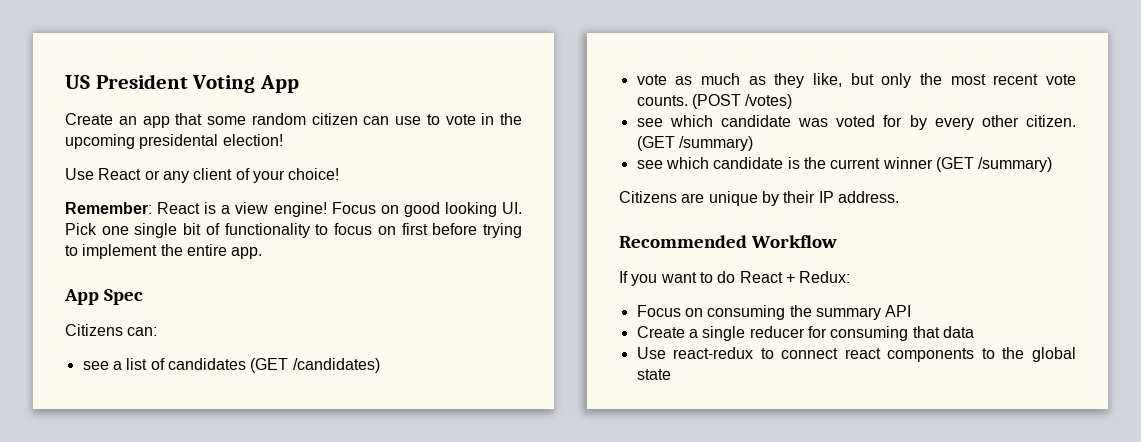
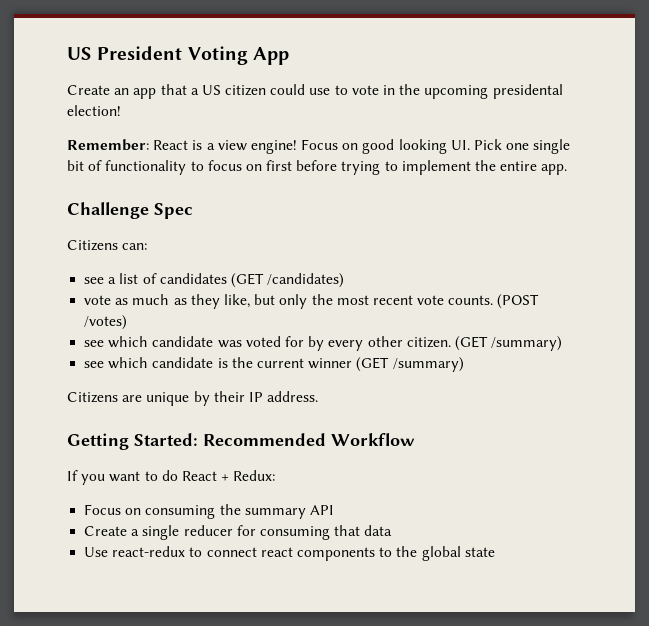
[207,113,390,125] some random citizen can -> [190,84,306,96] a US citizen could
[65,168,340,183] // Use React or any client of your choice! -> (121, 110) none
[64,289,99,305] App -> [67,202,149,219] Challenge
(899, 197) none -> [67,433,198,450] Getting Started:

